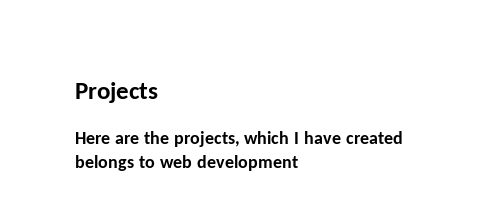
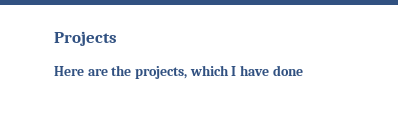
[346,131,404,144] [75,155,298,171] created belongs to web development -> [272,65,303,76] done

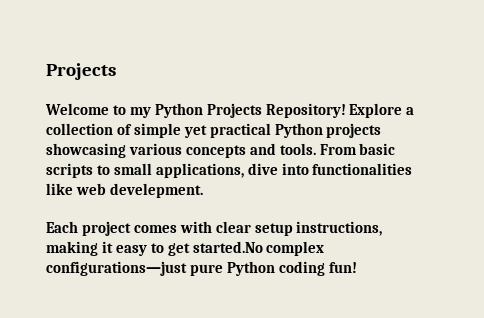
[54,65,303,79] Here are the projects, which I have done -> [45,103,415,118] [46,123,382,138] [46,143,396,158] [46,163,413,178] [46,183,203,198] [46,221,383,236] [46,241,325,256] [46,261,357,276] Welcome to my Python Projects Repository! Explore a collection of simple yet practical Python projects showcasing various concepts and tools. From basic scripts to small applications, dive into functionalities like web develepment. // Each project comes with clear setup instructions, making it easy to get started.No complex configurations—just pure Python coding fun!

